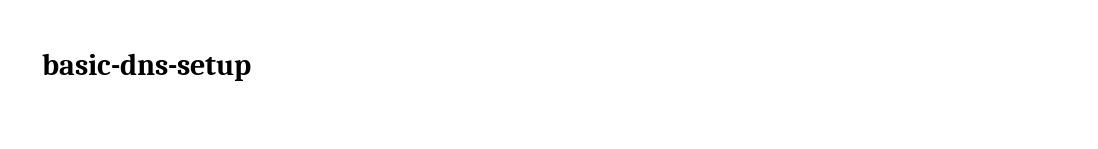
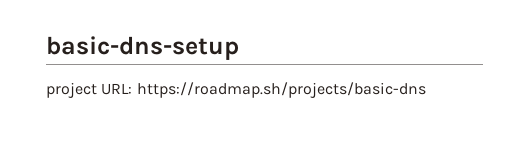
(251, 67) none -> [46,82,426,98] // project URL: https://roadmap.sh/projects/basic-dns

